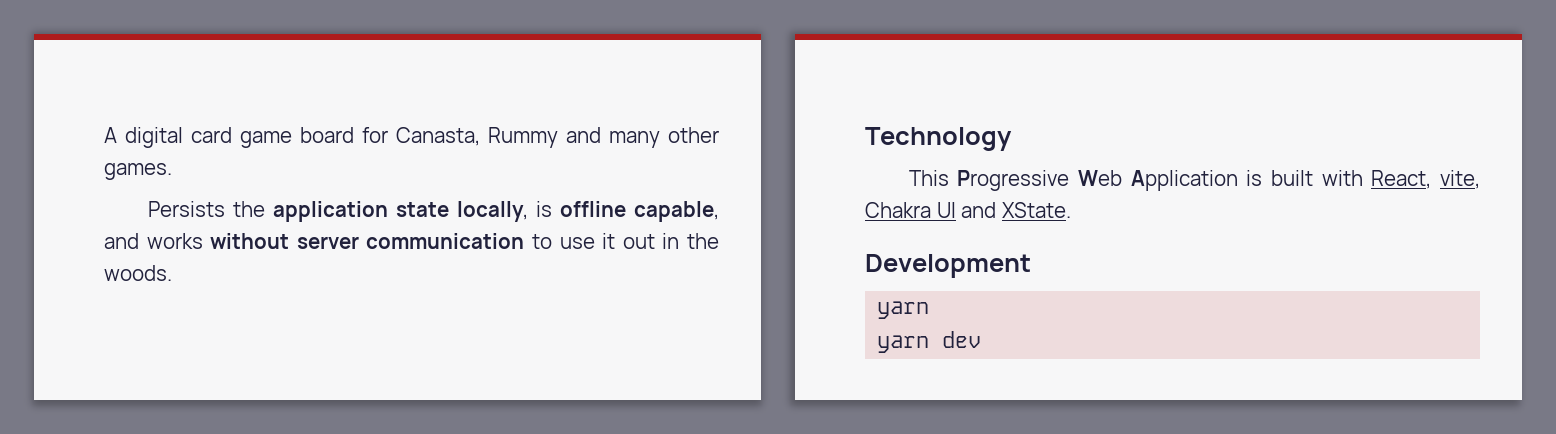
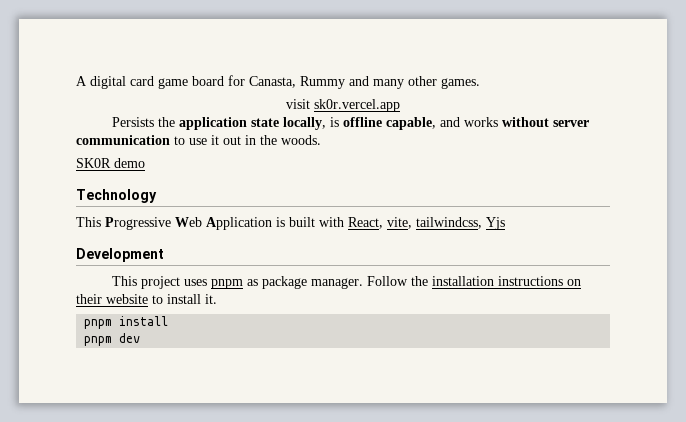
(172, 171) none -> [286,99,400,112] // visit sk0r.vercel.app
(172, 273) none -> [76,158,145,168] // SK0R demo
[865,202,1071,218] [865,254,1031,278] [877,301,930,319] [877,335,930,353] Chakra UI and XState. // Development // yarn // yarn -> [416,217,505,230] [76,248,164,262] [111,276,581,289] [76,294,217,304] [84,316,169,329] [84,336,113,346] tailwindcss, Yjs // Development // This project uses pnpm as package manager. Follow the installation instructions on their website to install it. // pnpm install // pnpm

